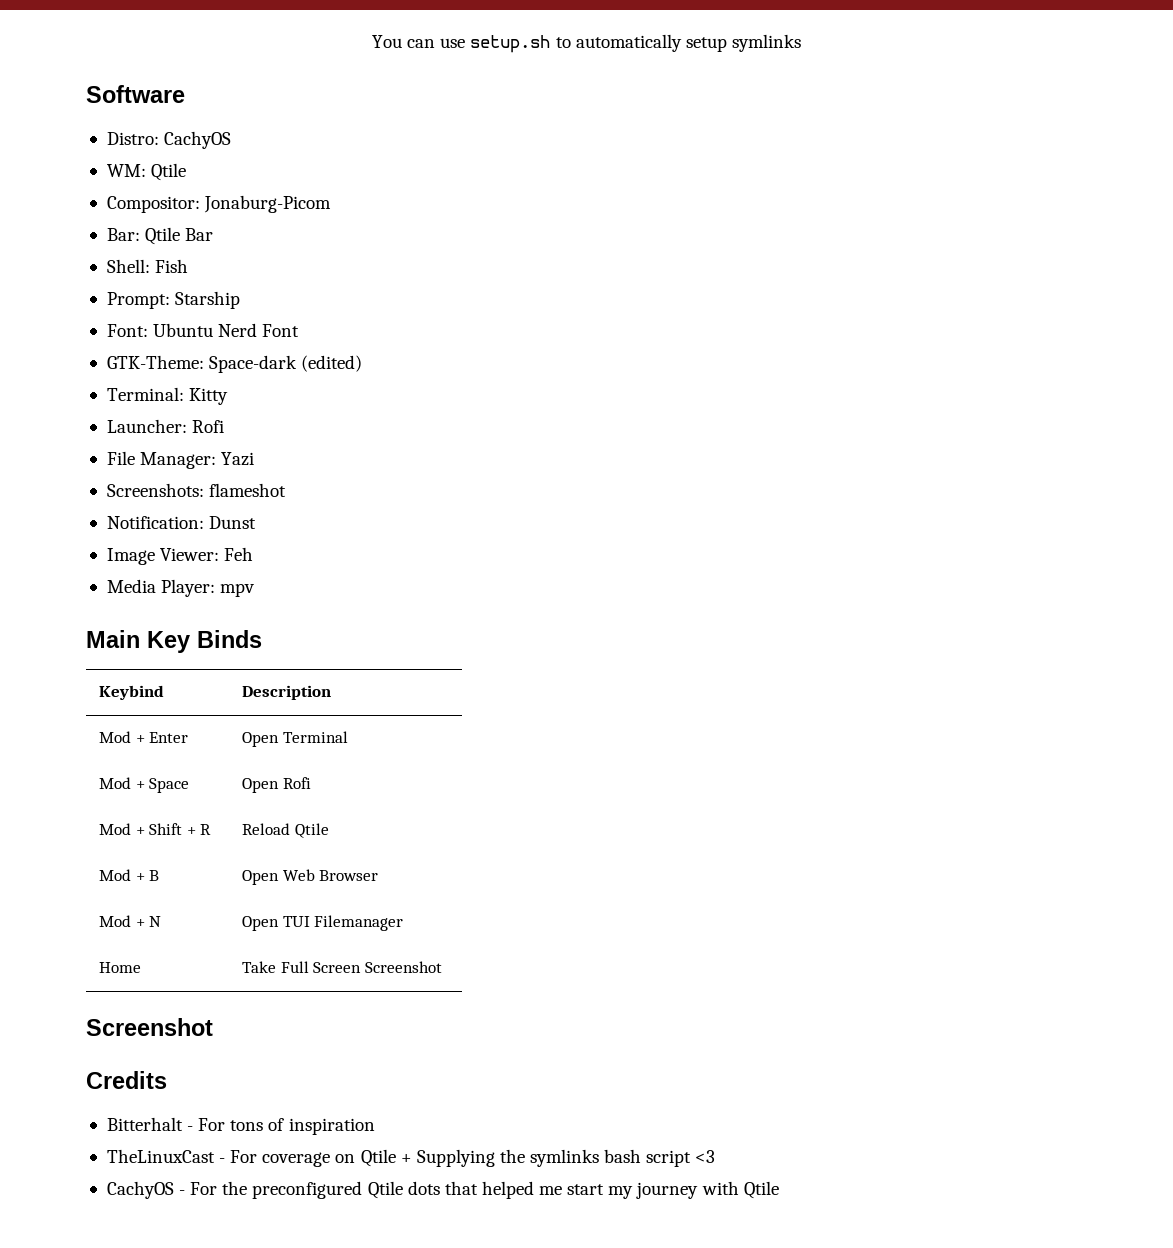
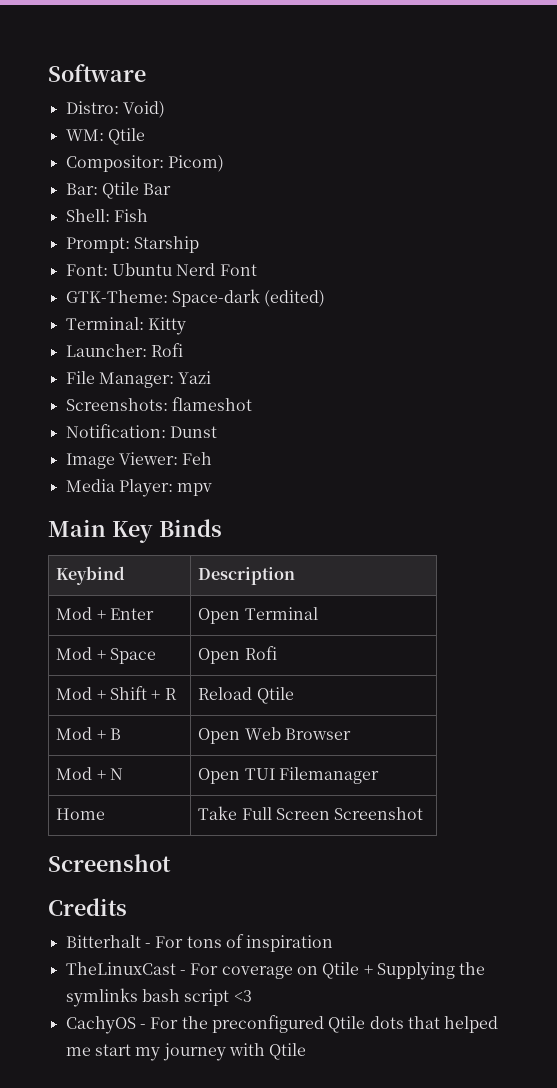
[372,34,801,53] You can use setup.sh to automatically setup symlinks // -> (48, 73) none
[164,131,232,149] CachyOS -> [122,101,165,118] Void)
[204,195,332,213] Jonaburg-Picom -> [167,155,224,172] Picom)

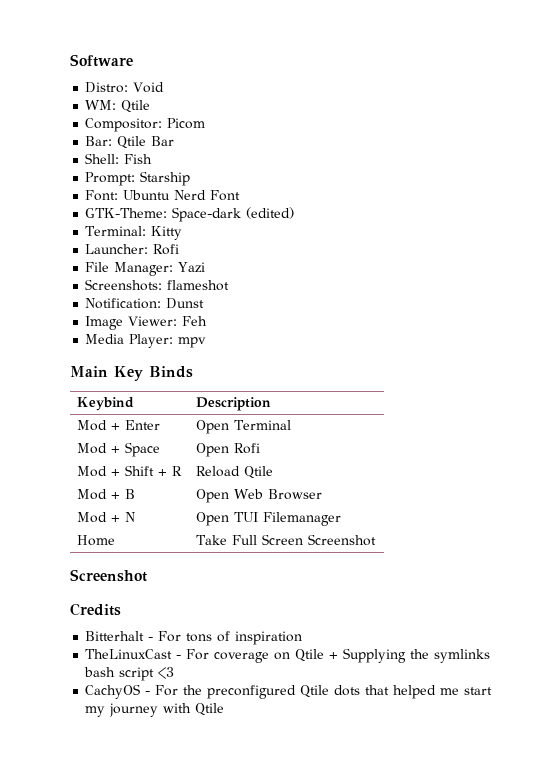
[122,101,165,118] Void) -> [133,82,165,93] Void
[167,155,224,172] Picom) -> [167,118,206,129] Picom

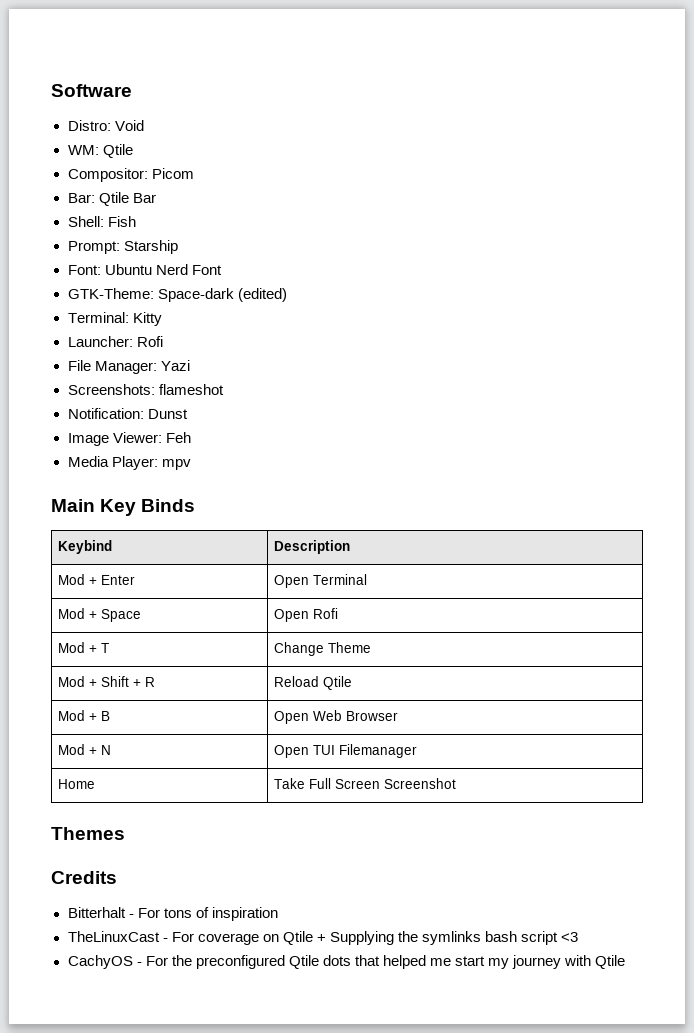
(261, 448) none -> [58,642,110,653] [274,642,372,656] // Mod + T | Change Theme
[70,569,147,582] Screenshot -> [51,827,125,840] Themes

